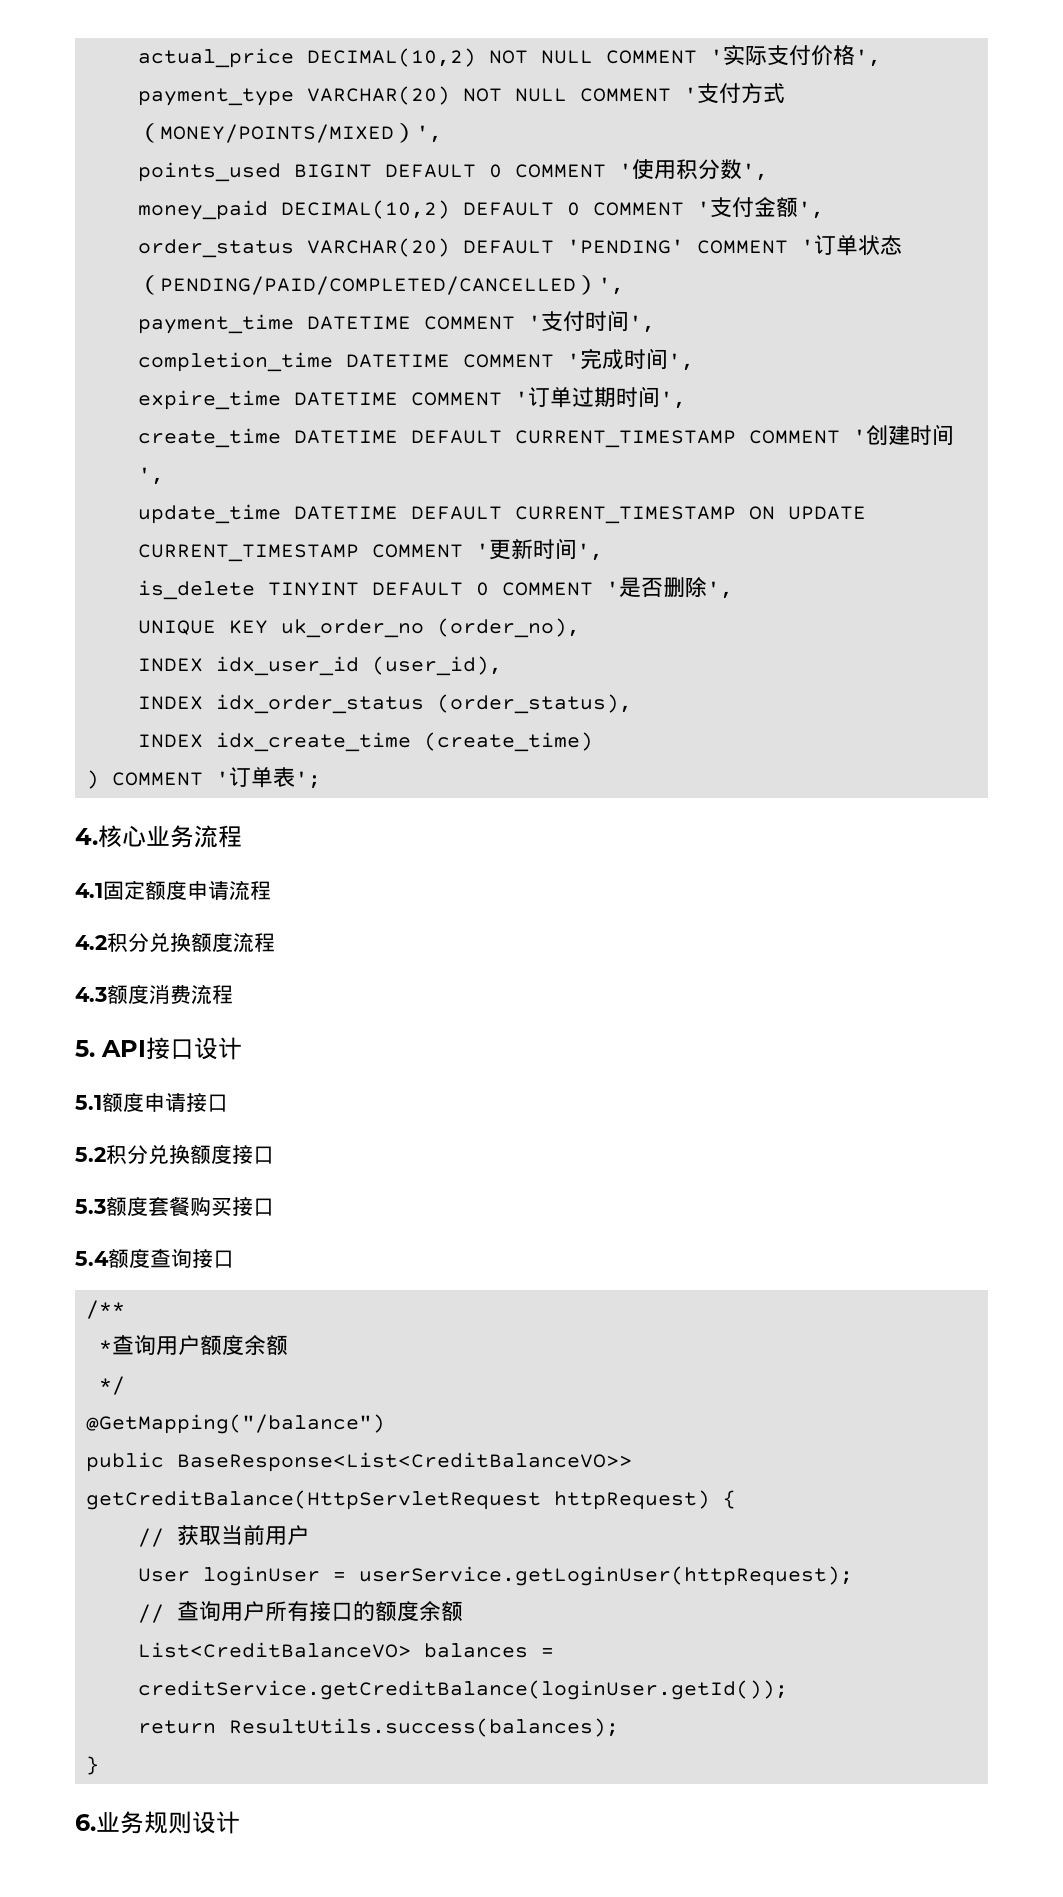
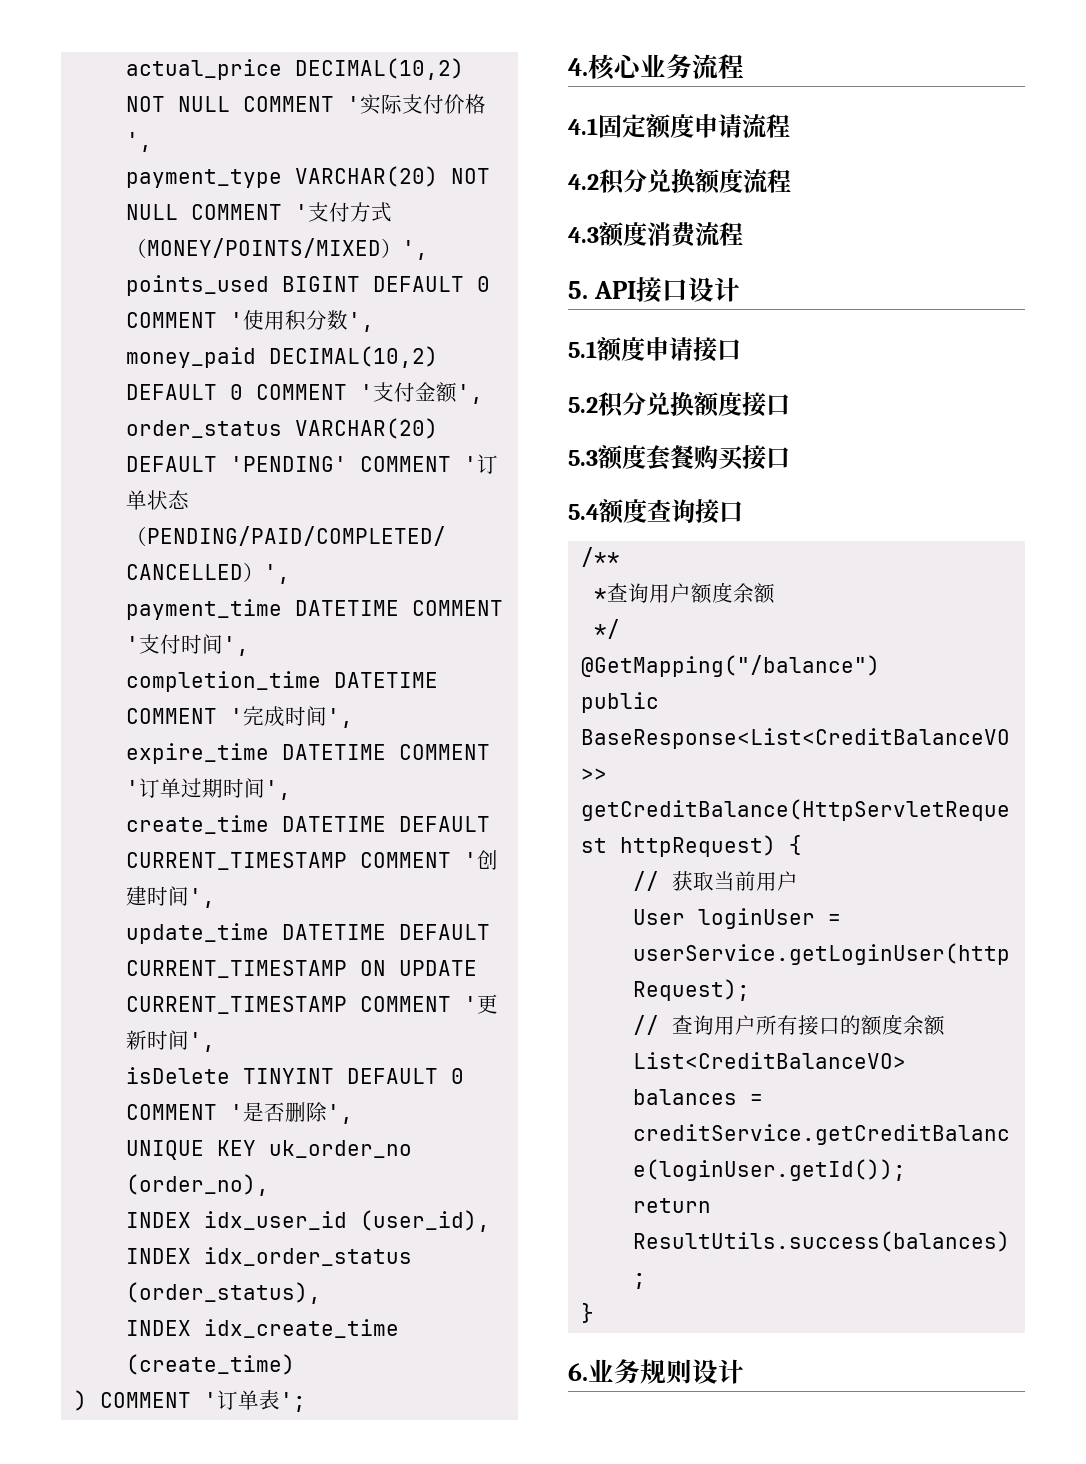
[137,580,255,600] is_delete -> [126,1067,231,1084] isDelete

